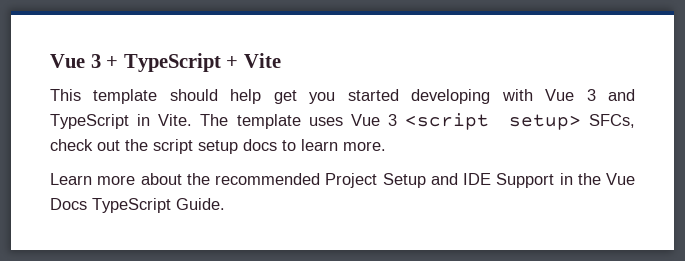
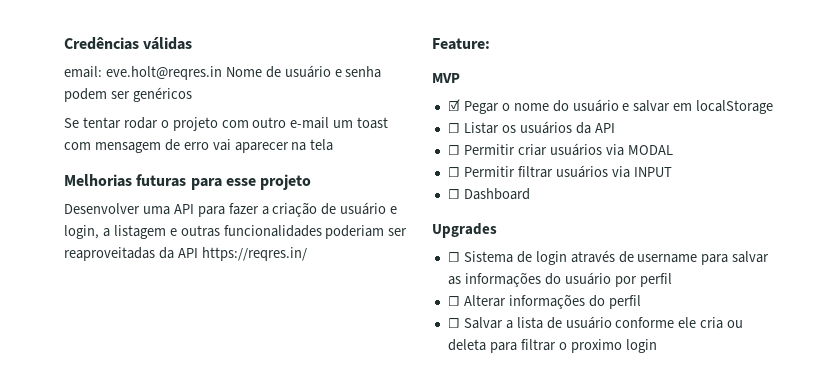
[50,53,281,72] [50,89,635,104] [50,113,635,130] [50,139,386,154] [50,173,635,188] [50,198,225,213] Vue 3 + TypeScript + Vite // This template should help get you started developing with Vue 3 and TypeScript in Vite. The template uses Vue 3 <script setup> SFCs, check out the script setup docs to learn more. // Learn more about the recommended Project Setup and IDE Support in the Vue Docs TypeScript Guide. -> [64,37,193,50] [64,65,382,80] [64,87,192,102] [64,117,389,131] [64,139,334,153] [64,174,312,190] [64,202,398,217] [64,225,408,239] [64,247,307,261] [432,38,490,50] [432,73,460,83] [447,99,774,114] [447,121,615,134] [447,143,673,156] [447,165,672,178] [447,188,530,200] [432,223,497,238] [447,250,770,265] [447,272,672,287] [447,294,641,309] [447,316,744,329] [447,339,657,353] Credências válidas // email: eve.holt@reqres.in Nome de usuário e senha podem ser genéricos // Se tentar rodar o projeto com outro e-mail um toast com mensagem de erro vai aparecer na tela // Melhorias futuras para esse projeto // Desenvolver uma API para fazer a criação de usuário e login, a listagem e outras funcionalidades poderiam ser reaproveitadas da API https://reqres.in/ // Feature: // MVP // ☑ Pegar o nome do usuário e salvar em localStorage // ☐ Listar os usuários da API // ☐ Permitir criar usuários via MODAL // ☐ Permitir filtrar usuários via INPUT // ☐ Dashboard // Upgrades // ☐ Sistema de login através de username para salvar as informações do usuário por perfil // ☐ Alterar informações do perfil // ☐ Salvar a lista de usuário conforme ele cria ou deleta para filtrar o proximo login

